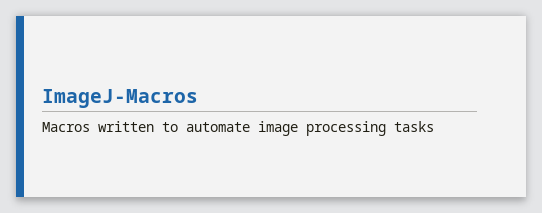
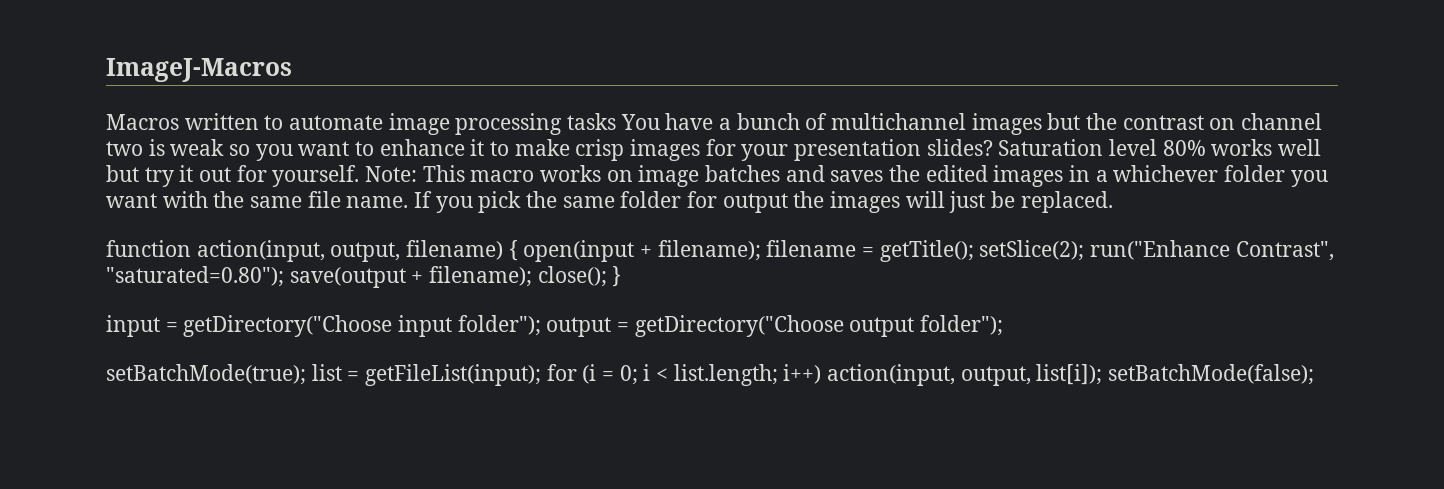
(434, 126) none -> [620,113,1323,135] [106,139,1322,161] [106,165,1328,187] [106,191,1113,213] [106,240,1334,262] [106,266,622,288] [106,315,1004,337] [106,364,1315,386] You have a bunch of multichannel images but the contrast on channel two is weak so you want to enhance it to make crisp images for your presentation slides? Saturation level 80% works well but try it out for yourself. Note: This macro works on image batches and saves the edited images in a whichever folder you want with the same file name. If you pick the same folder for output the images will just be replaced. // function action(input, output, filename) { open(input + filename); filename = getTitle(); setSlice(2); run("Enhance Contrast", "saturated=0.80"); save(output + filename); close(); } // input = getDirectory("Choose input folder"); output = getDirectory("Choose output folder"); // setBatchMode(true); list = getFileList(input); for (i = 0; i < list.length; i++) action(input, output, list[i]); setBatchMode(false);

